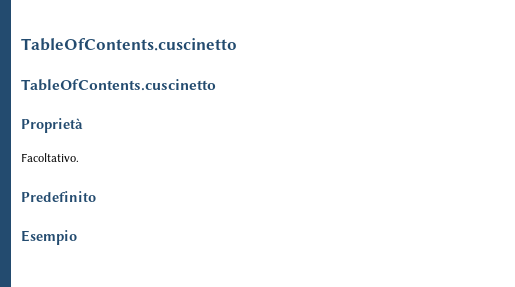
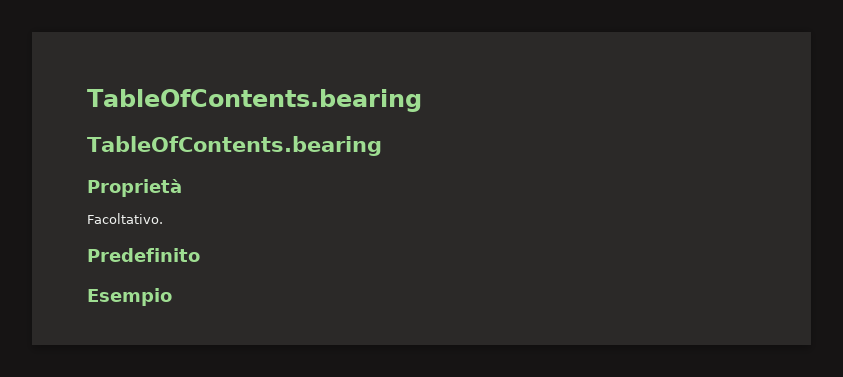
[21,38,237,51] [21,79,216,91] TableOfContents.cuscinetto // TableOfContents.cuscinetto -> [87,89,422,112] [87,136,382,156] TableOfContents.bearing // TableOfContents.bearing

